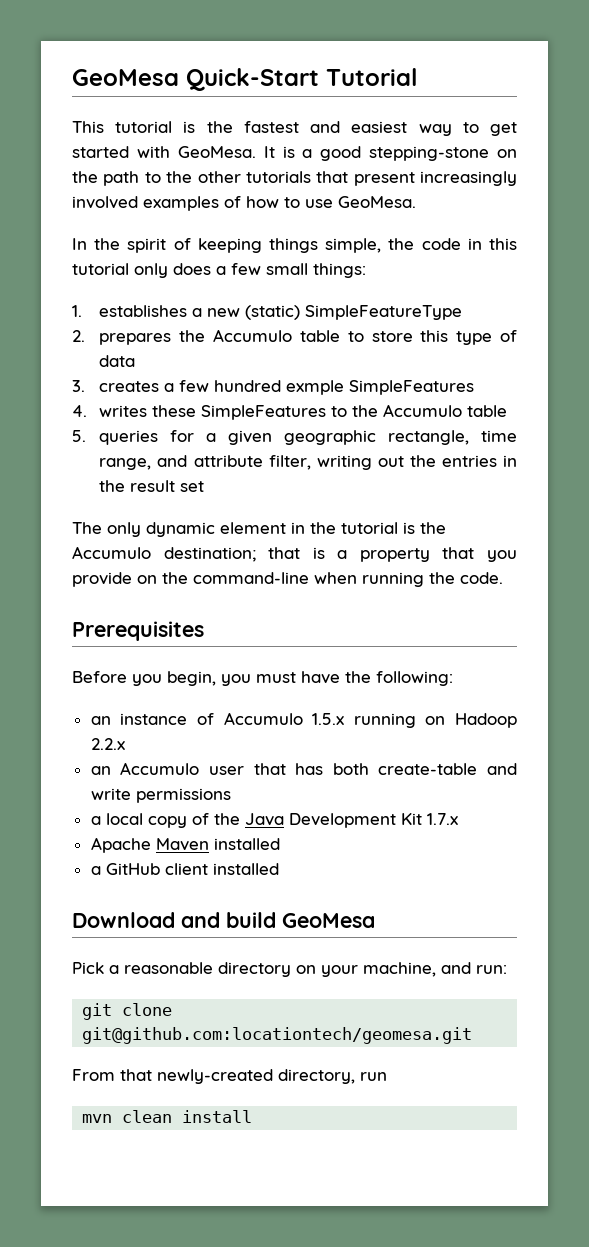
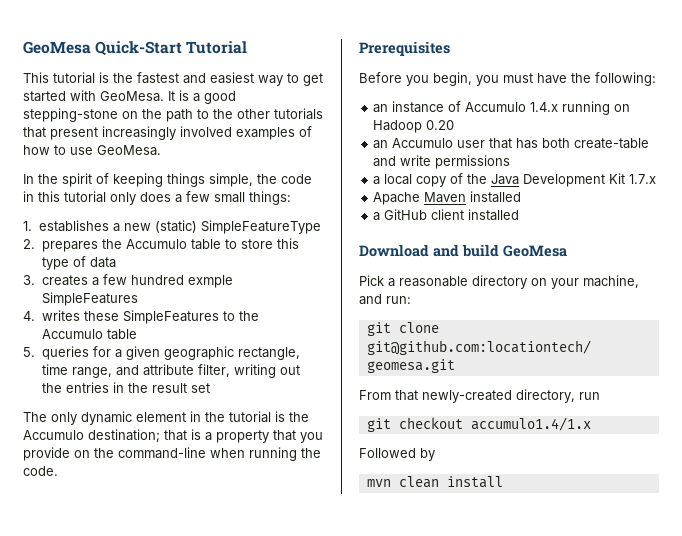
[312,713,345,725] 1.5.x -> [530,102,559,112] 1.4.x
[90,738,125,750] 2.2.x -> [426,120,455,130] 0.20
(387, 1076) none -> [366,417,591,432] [359,448,435,461] // git checkout accumulo1.4/1.x // Followed by

